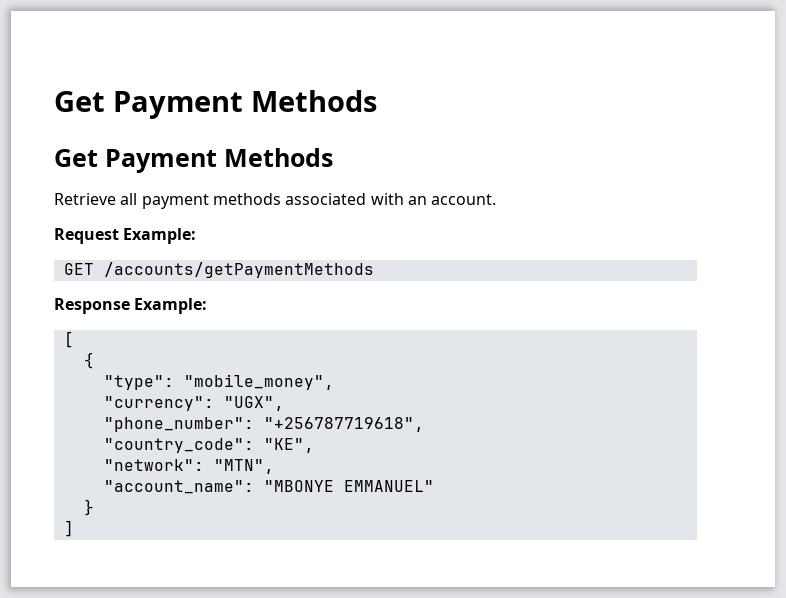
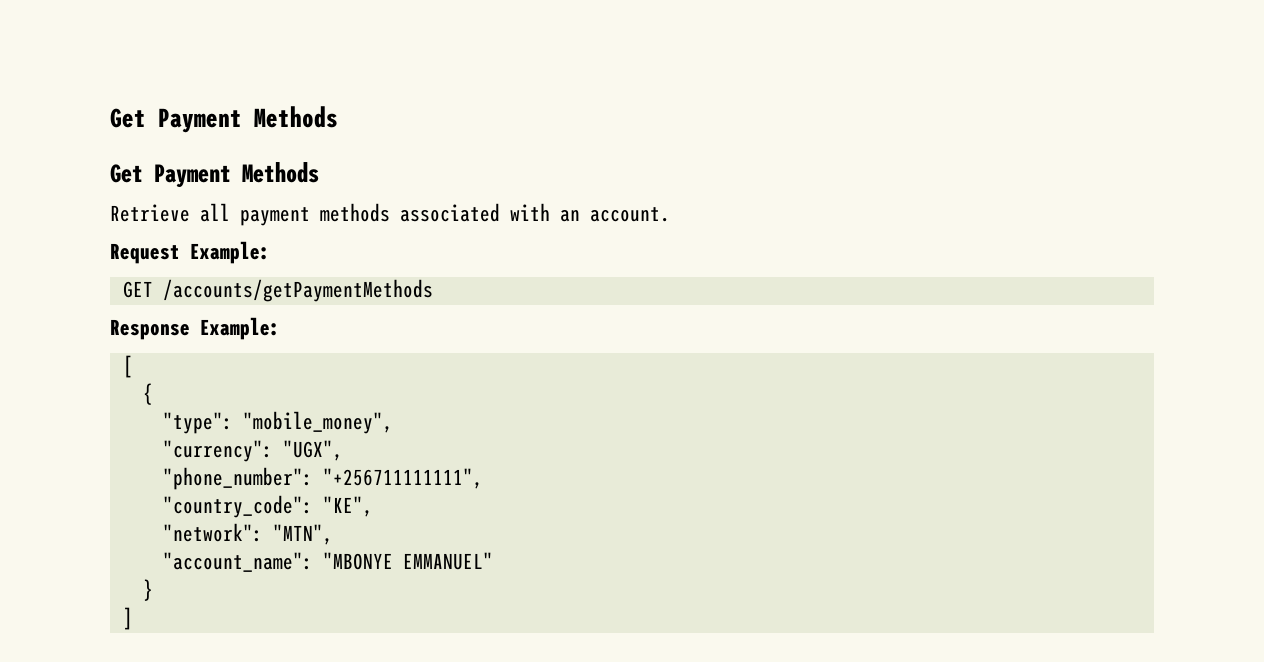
[263,417,424,432] "+256787719618", -> [322,468,483,489] "+256711111111",

